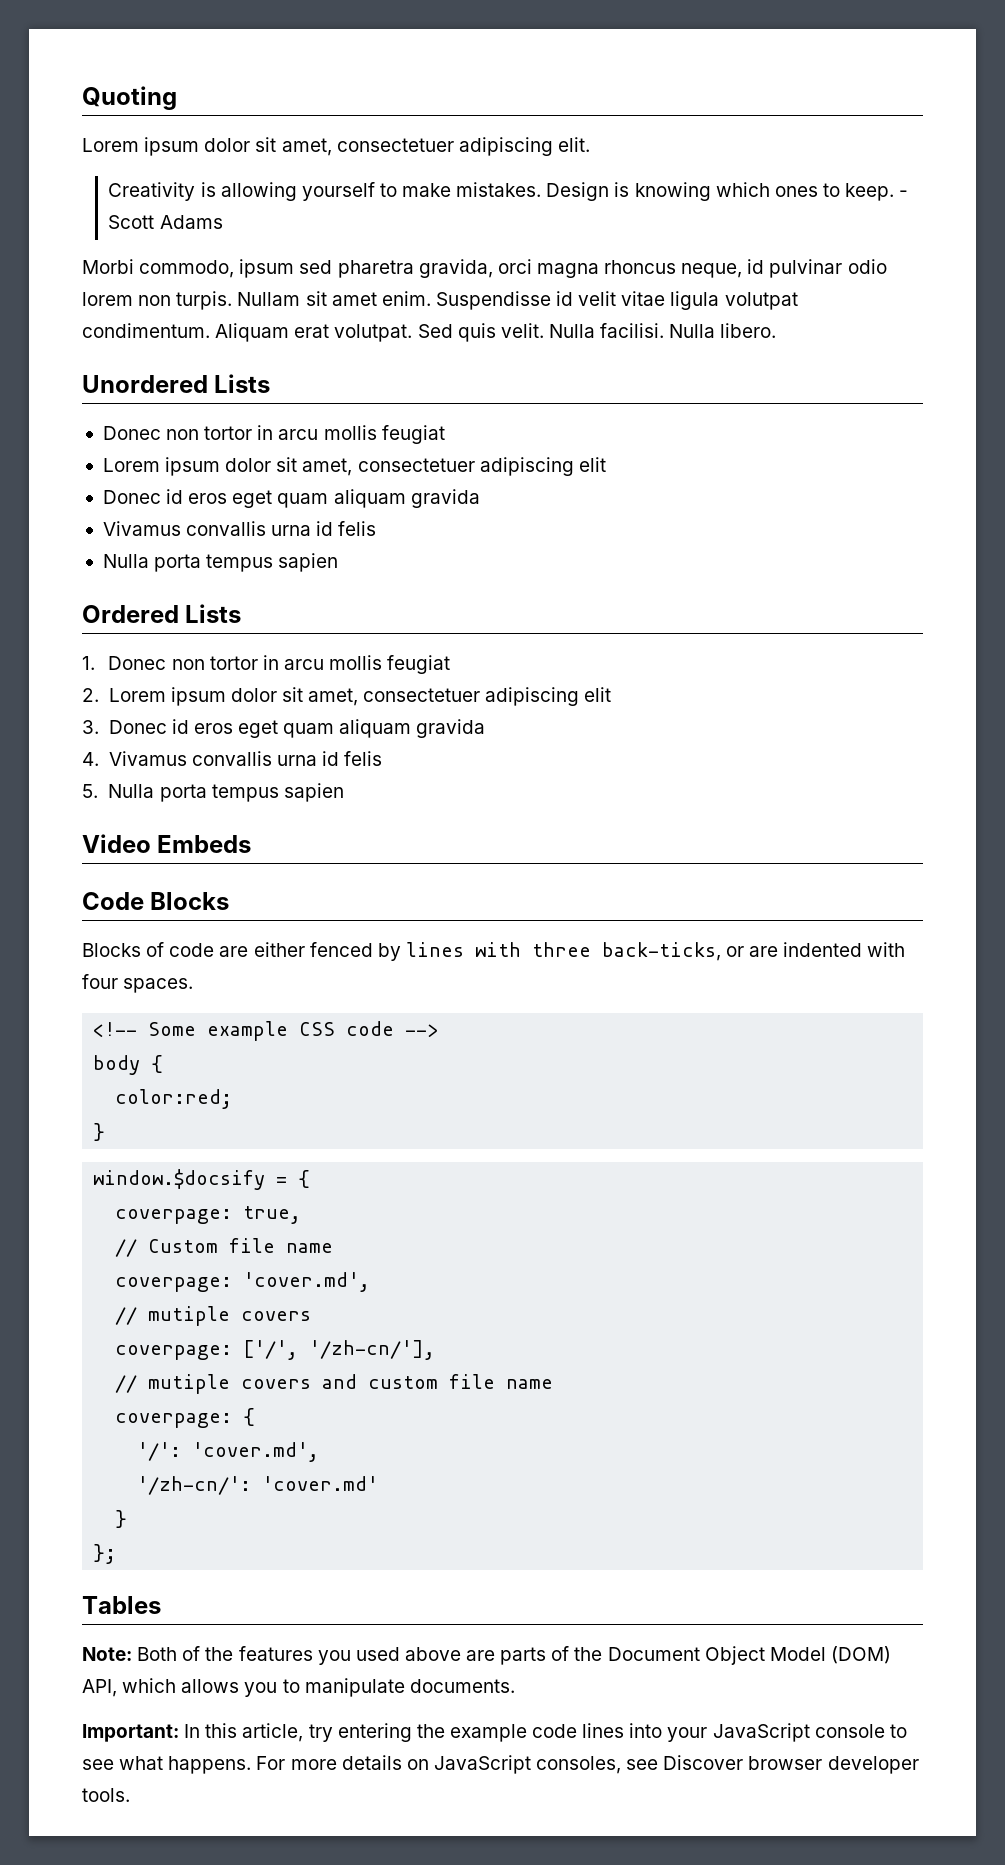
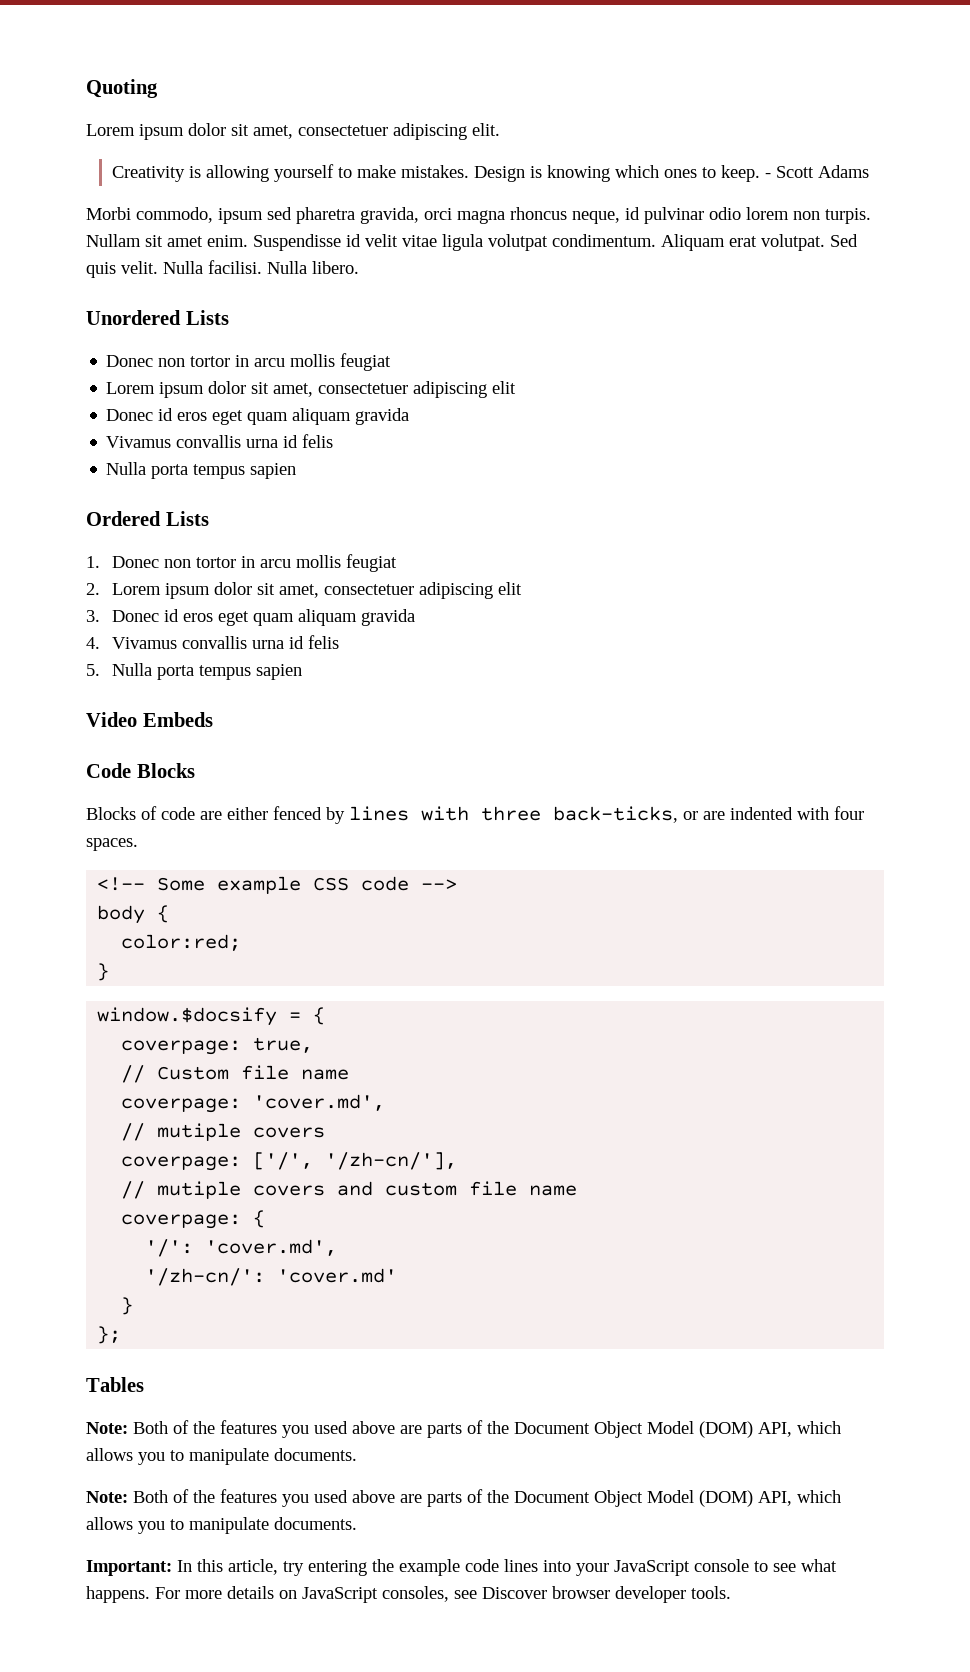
(515, 1686) none -> [86,1489,841,1507] [86,1517,357,1534] // Note: Both of the features you used above are parts of the Document Object Model (DOM) API, which allows you to manipulate documents.

